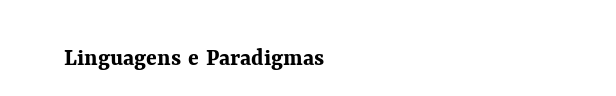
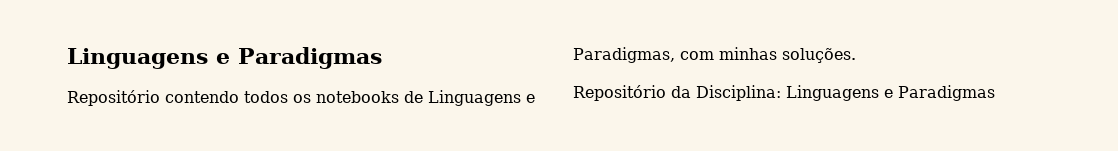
[64,48,324,70] Linguagens e Paradigmas -> [67,47,382,69] [67,90,535,106] [573,47,856,63] [573,85,995,101] Linguagens e Paradigmas // Repositório contendo todos os notebooks de Linguagens e Paradigmas, com minhas soluções. // Repositório da Disciplina: Linguagens e Paradigmas

